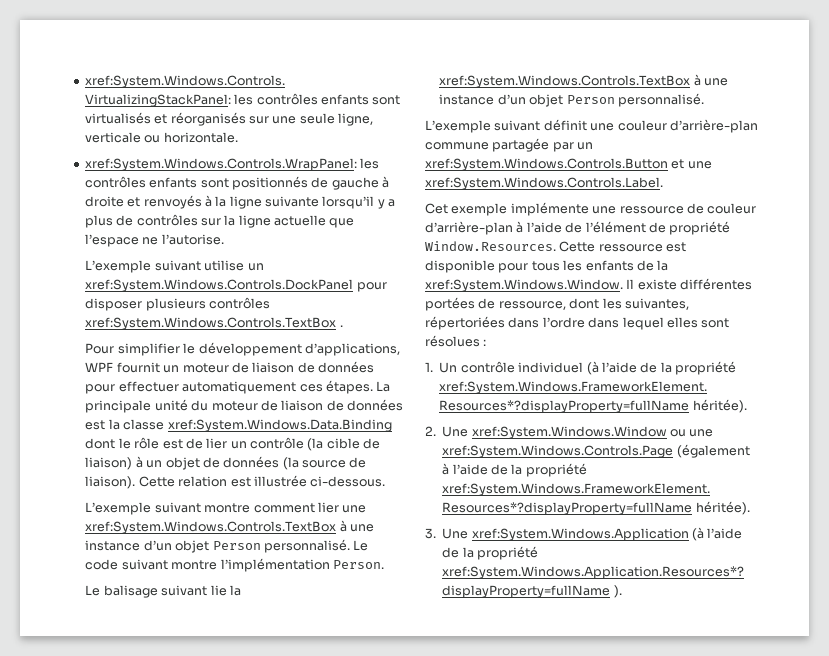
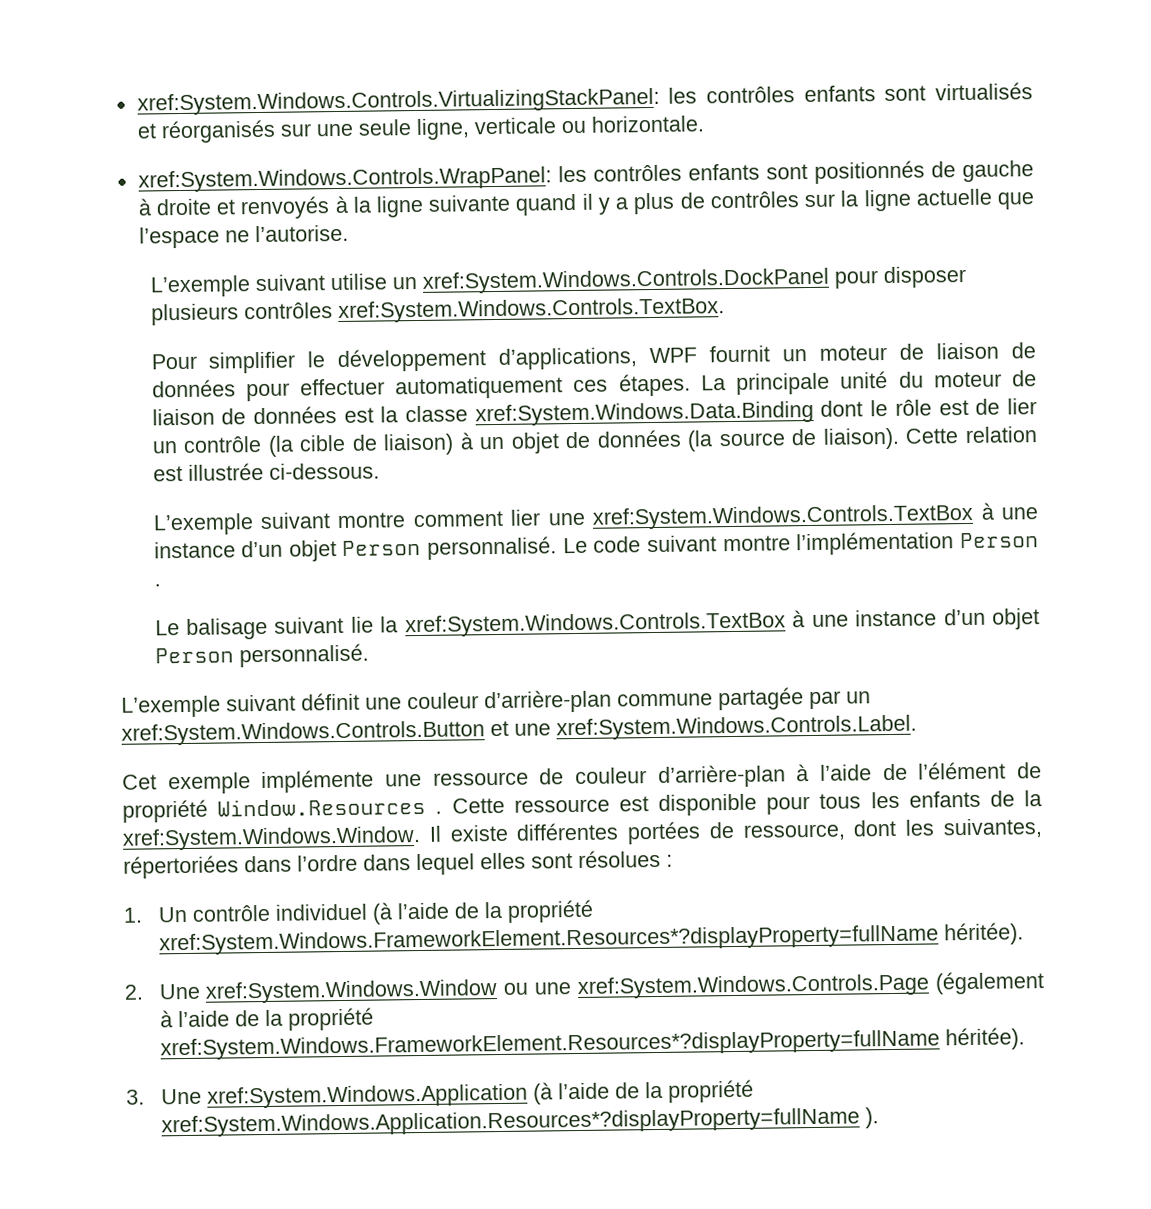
[322,196,375,209] lorsqu’il -> [515,193,593,216] quand il
[85,317,343,330] xref:System.Windows.Controls.TextBox . -> [337,297,725,324] xref:System.Windows.Controls.TextBox.
[332,560,384,569] Person. -> [960,532,1039,549] [153,583,161,587] Person .
[425,241,556,251] Window.Resources. -> [217,797,443,817] Window.Resources .

